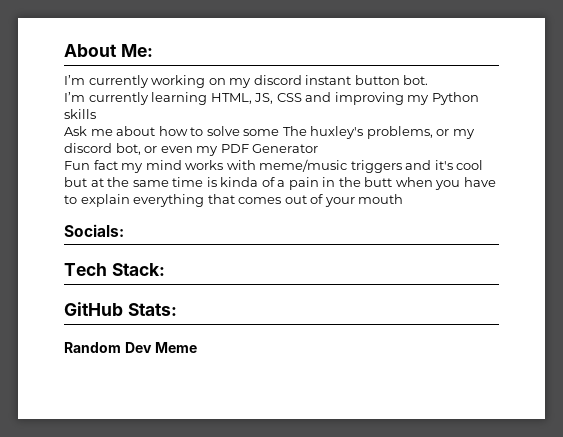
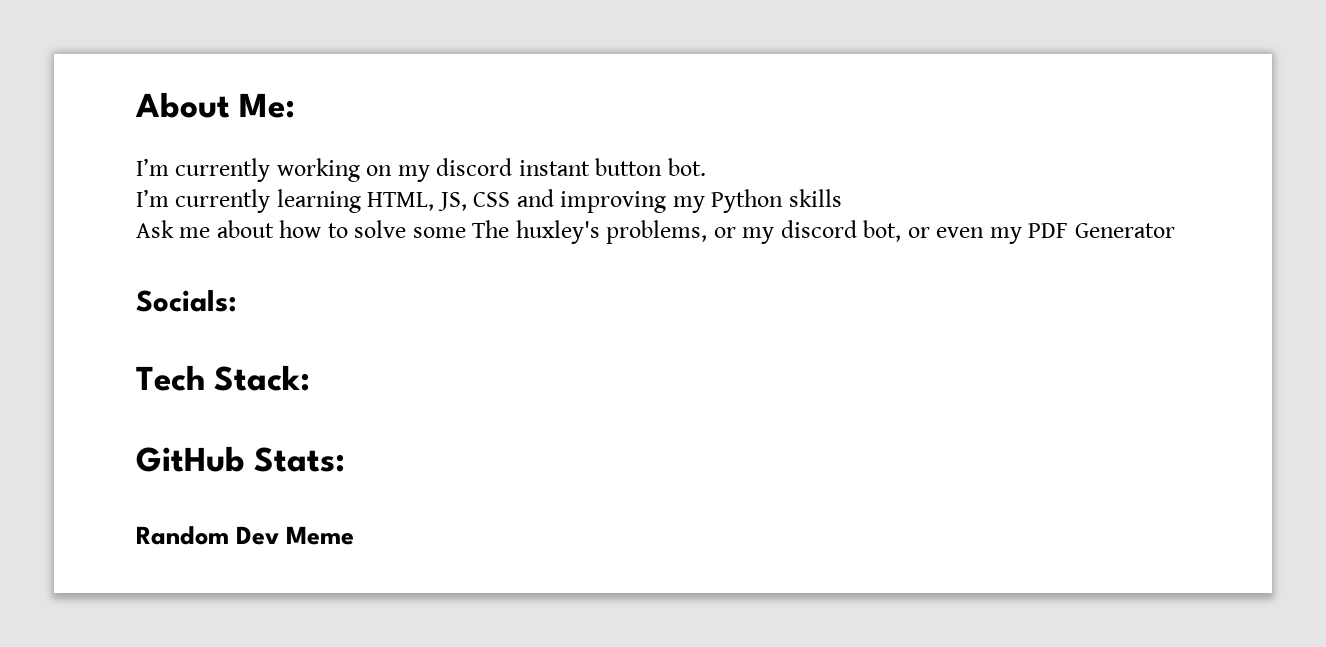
[64,159,484,173] [64,177,496,190] [64,194,404,207] // Fun fact my mind works with meme/music triggers and it's cool but at the same time is kinda of a pain in the butt when you have to explain everything that comes out of your mouth -> (1175, 230) none

